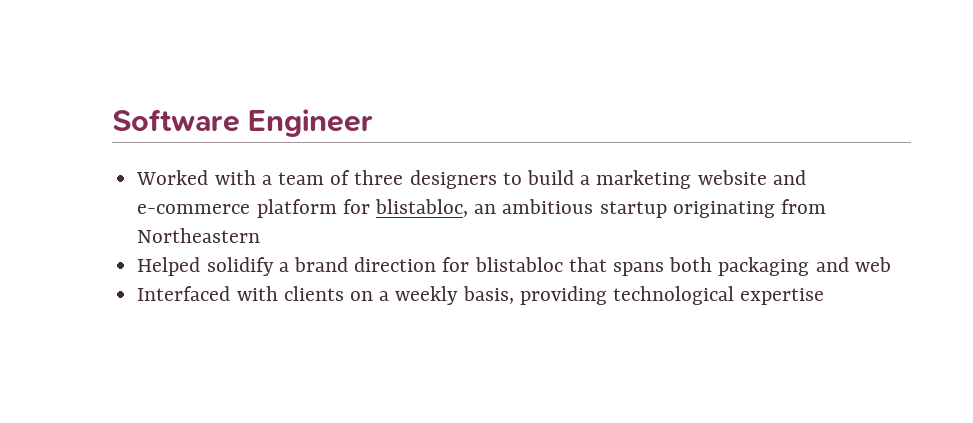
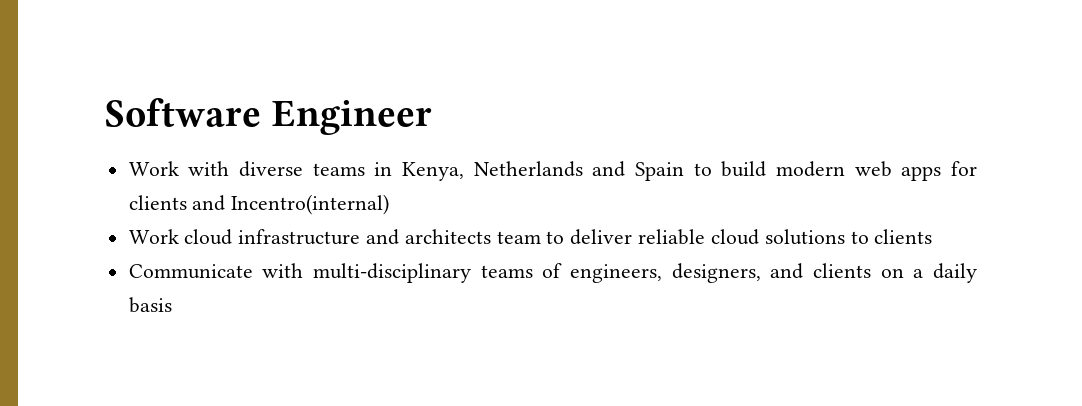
[136,170,806,189] [137,199,826,218] [137,228,261,243] [137,257,891,276] [137,286,825,305] Worked with a team of three designers to build a marketing website and e-commerce platform for blistabloc, an ambitious startup originating from Northeastern // Helped solidify a brand direction for blistabloc that spans both packaging and web // Interfaced with clients on a weekly basis, providing technological expertise -> [128,161,978,181] [128,194,390,215] [128,229,933,245] [128,263,977,283] [128,297,172,313] Work with diverse teams in Kenya, Netherlands and Spain to build modern web apps for clients and Incentro(internal) // Work cloud infrastructure and architects team to deliver reliable cloud solutions to clients // Communicate with multi-disciplinary teams of engineers, designers, and clients on a daily basis

